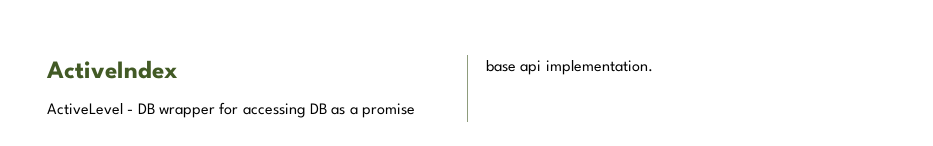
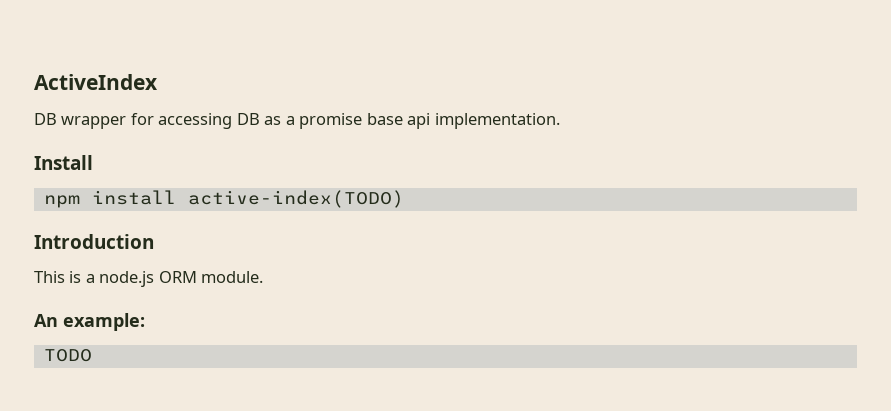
[47,103,134,115] ActiveLevel - -> (158, 82) none
(653, 67) none -> [34,155,93,170] [43,190,404,208] [34,234,154,249] [34,271,264,287] [34,313,145,331] [43,349,92,362] // Install // npm install active-index(TODO) // Introduction // This is a node.js ORM module. // An example: // TODO

